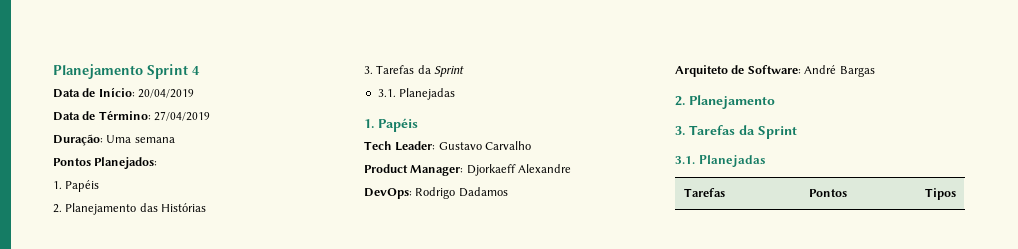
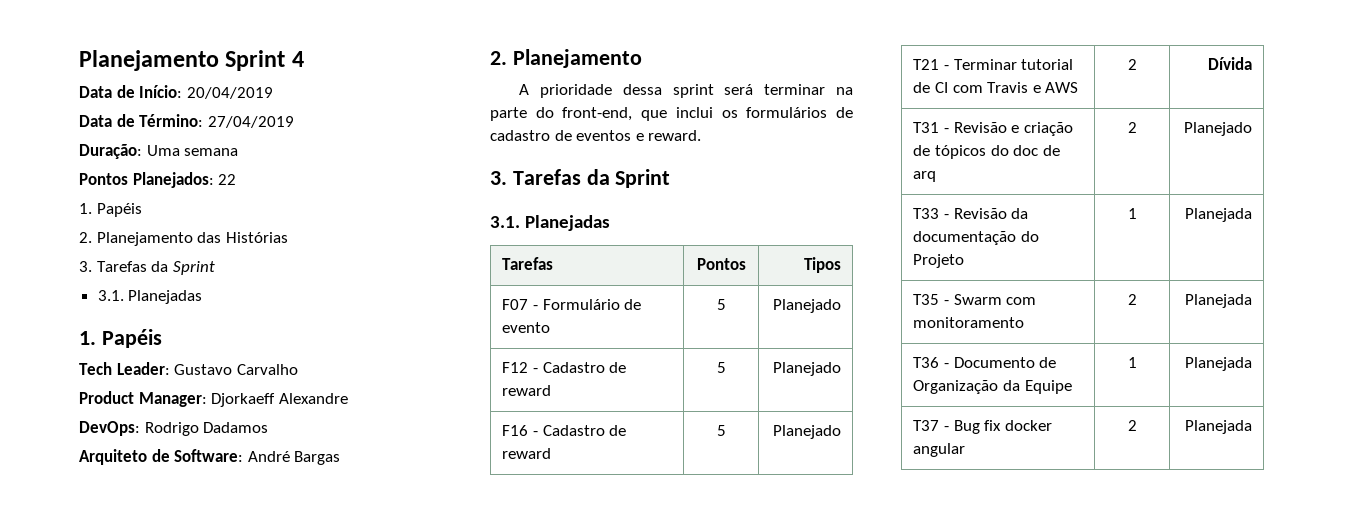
(158, 163) none -> [218,174,237,185] 22
(775, 102) none -> [519,84,853,98] [490,107,853,121] [490,130,702,141] // A prioridade dessa sprint será terminar na parte do front-end, que inclui os formulários de cadastro de eventos e reward.
(956, 194) none -> [502,299,642,310] [502,322,551,333] [716,299,726,310] [772,299,841,313] [502,362,627,373] [502,385,552,396] [716,362,726,373] [772,362,841,376] [502,425,627,436] [502,448,552,459] [716,425,726,436] [772,425,841,439] [913,59,1074,70] [913,82,1079,93] [1127,59,1137,70] [1207,57,1252,70] [913,122,1073,136] [913,145,1060,159] [913,171,937,182] [1127,122,1137,133] [1183,122,1252,136] [913,208,1029,219] [913,231,1039,245] [913,254,965,268] [1127,208,1137,219] [1184,208,1252,222] [913,294,1037,305] [913,317,1025,328] [1127,294,1137,305] [1184,294,1252,308] [913,357,1057,368] [913,380,1072,394] [1127,357,1137,368] [1184,357,1252,371] [913,420,1052,434] [913,443,966,457] [1127,420,1137,431] [1184,420,1252,434] // F07 - Formulário de evento | 5 | Planejado // F12 - Cadastro de reward | 5 | Planejado // F16 - Cadastro de reward | 5 | Planejado // T21 - Terminar tutorial de CI com Travis e AWS | 2 | Dívida // T31 - Revisão e criação de tópicos do doc de arq | 2 | Planejado // T33 - Revisão da documentação do Projeto | 1 | Planejada // T35 - Swarm com monitoramento | 2 | Planejada // T36 - Documento de Organização da Equipe | 1 | Planejada // T37 - Bug fix docker angular | 2 | Planejada

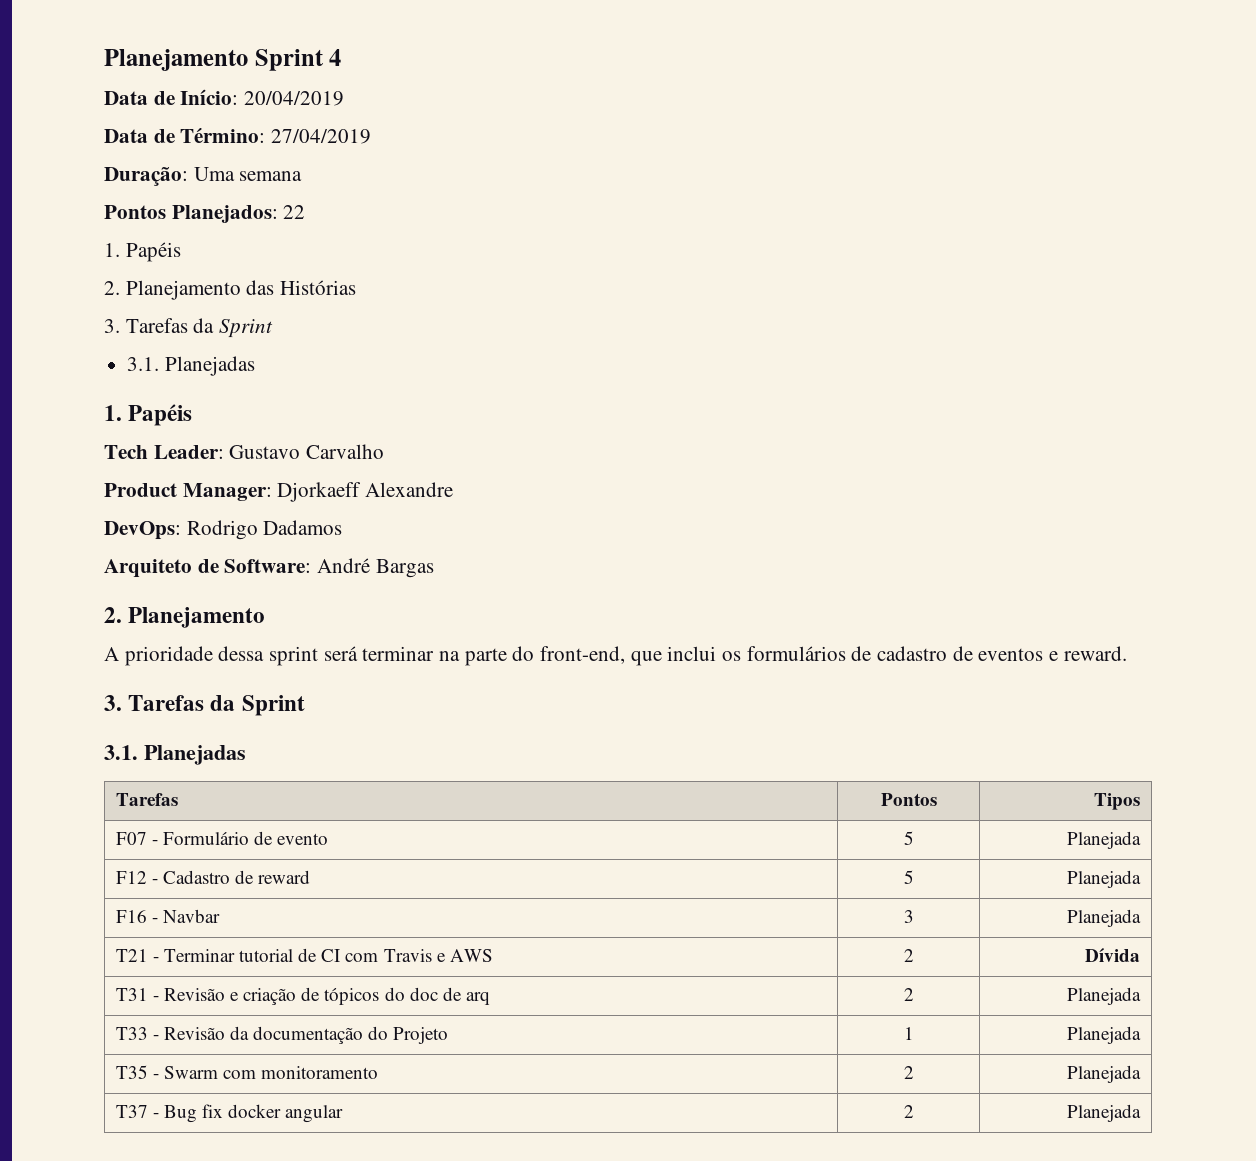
[772,299,841,313] Planejado -> [1067,831,1142,849] Planejada
[772,362,841,376] Planejado -> [1067,870,1142,888] Planejada
[542,425,627,436] [502,448,552,459] [716,425,726,436] [772,425,841,439] Cadastro de reward | 5 | Planejado -> [162,909,220,923] [903,910,914,923] [1067,909,1142,927] Navbar | 3 | Planejada
[1183,122,1252,136] Planejado -> [1067,987,1142,1005] Planejada
[913,357,1057,368] [913,380,1072,394] [1127,357,1137,368] [1184,357,1252,371] // T36 - Documento de Organização da Equipe | 1 | Planejada -> (1142, 1074) none

